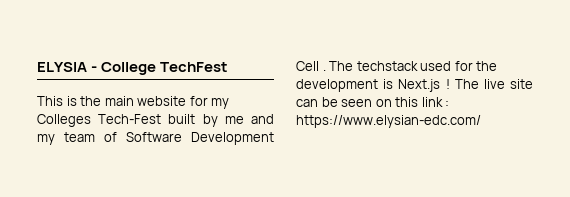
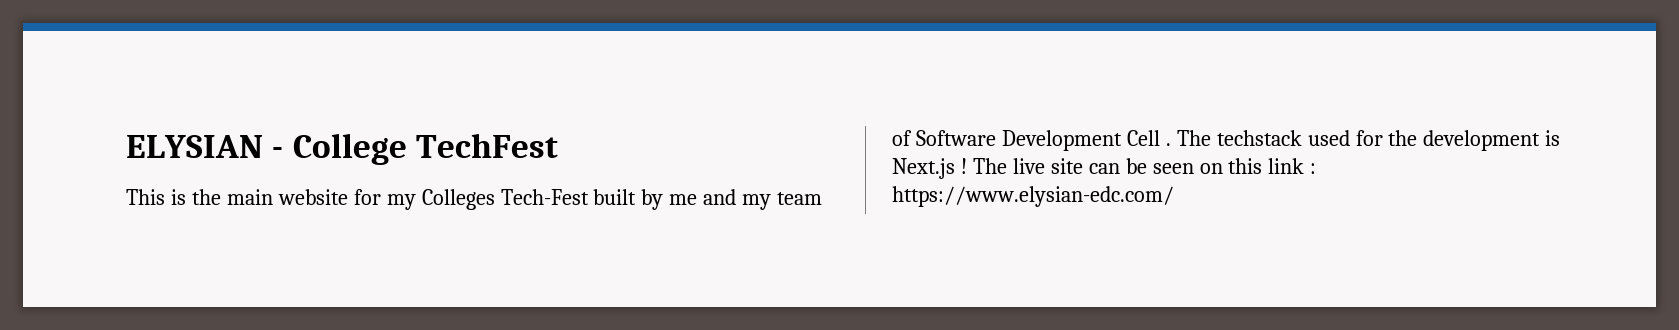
[37,62,87,72] ELYSIA -> [126,135,263,158] ELYSIAN

